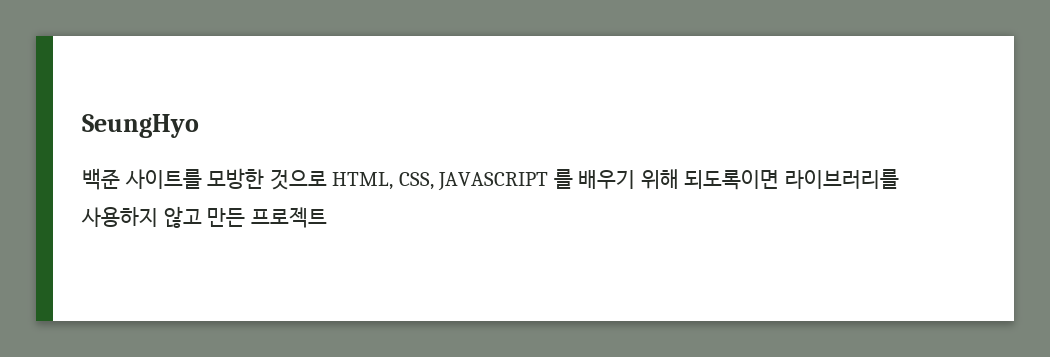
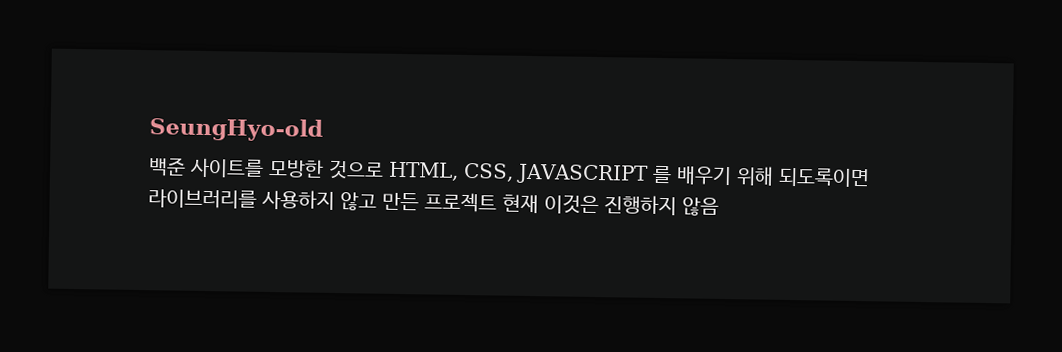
[82,114,199,138] SeungHyo -> [149,117,323,142] SeungHyo-old
(327, 217) none -> [502,194,719,216] 현재 이것은 진행하지 않음

